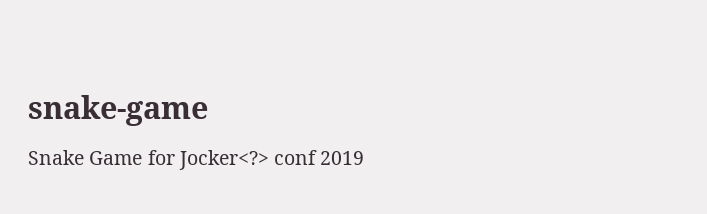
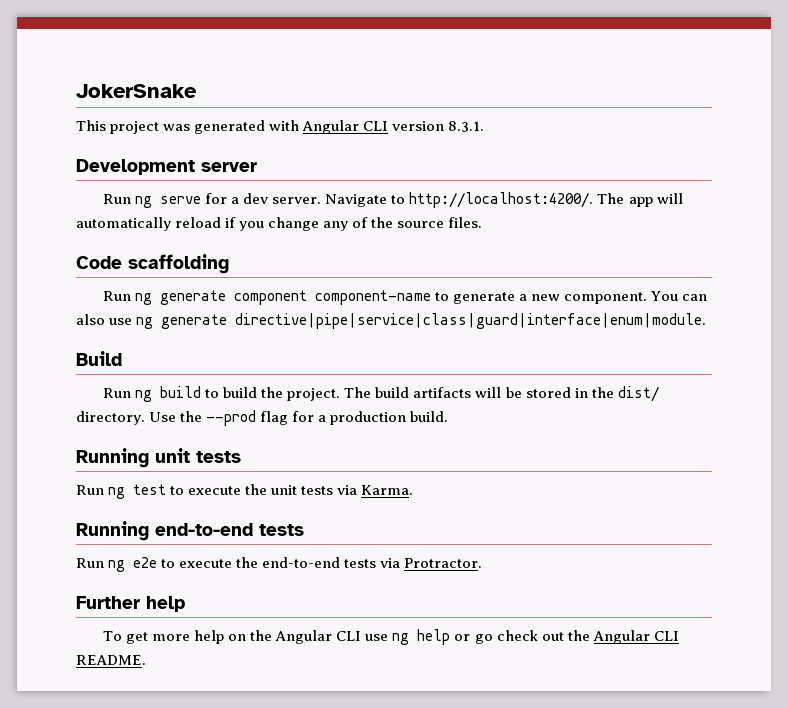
[28,95,208,126] [28,150,365,170] snake-game // Snake Game for Jocker<?> conf 2019 -> [76,84,197,98] [76,120,485,134] [76,159,257,175] [102,192,683,208] [76,217,483,231] [76,254,229,274] [102,290,708,305] [76,313,707,329] [76,351,122,366] [102,386,659,402] [76,410,449,426] [76,448,241,468] [76,484,414,499] [76,521,304,541] [76,557,483,572] [76,596,185,612] [102,629,679,645] [76,655,146,665] JokerSnake // This project was generated with Angular CLI version 8.3.1. // Development server // Run ng serve for a dev server. Navigate to http://localhost:4200/. The app will automatically reload if you change any of the source files. // Code scaffolding // Run ng generate component component-name to generate a new component. You can also use ng generate directive|pipe|service|class|guard|interface|enum|module. // Build // Run ng build to build the project. The build artifacts will be stored in the dist/ directory. Use the --prod flag for a production build. // Running unit tests // Run ng test to execute the unit tests via Karma. // Running end-to-end tests // Run ng e2e to execute the end-to-end tests via Protractor. // Further help // To get more help on the Angular CLI use ng help or go check out the Angular CLI README.

